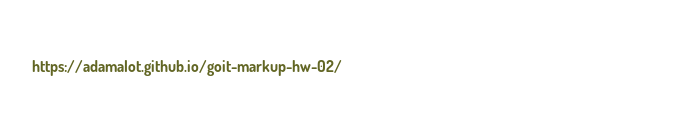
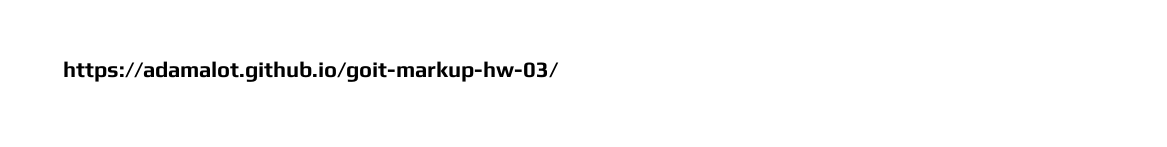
[32,60,342,76] https://adamalot.github.io/goit-markup-hw-02/ -> [63,61,559,82] https://adamalot.github.io/goit-markup-hw-03/

